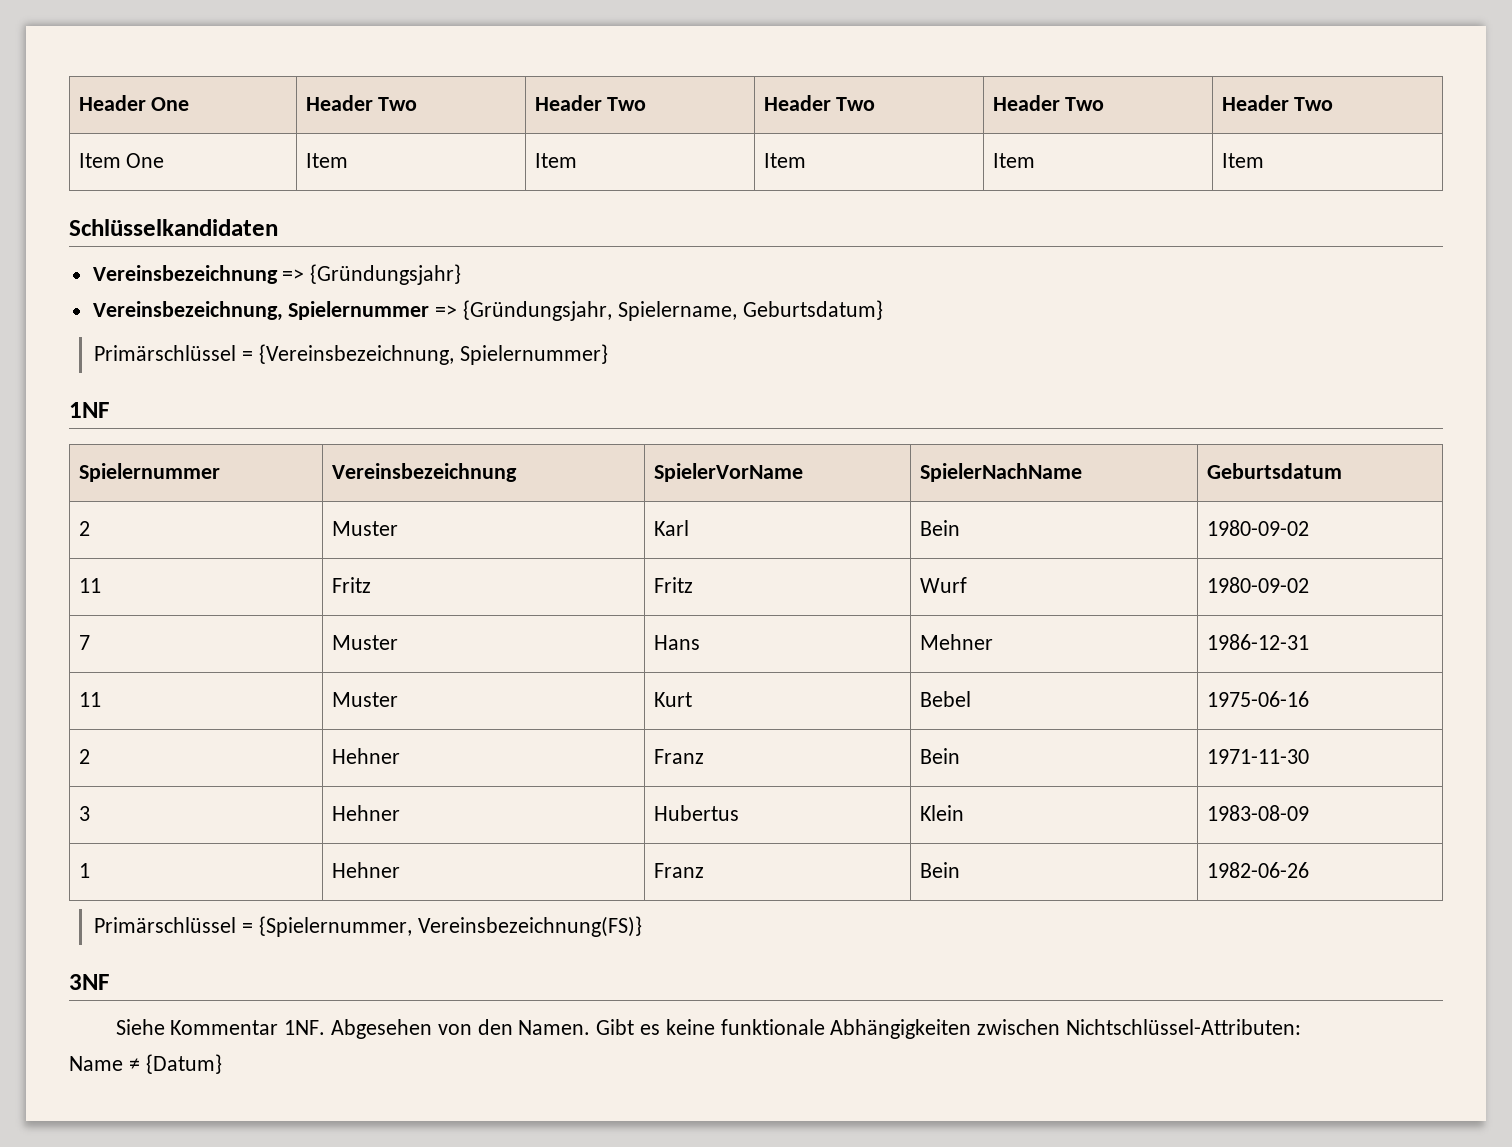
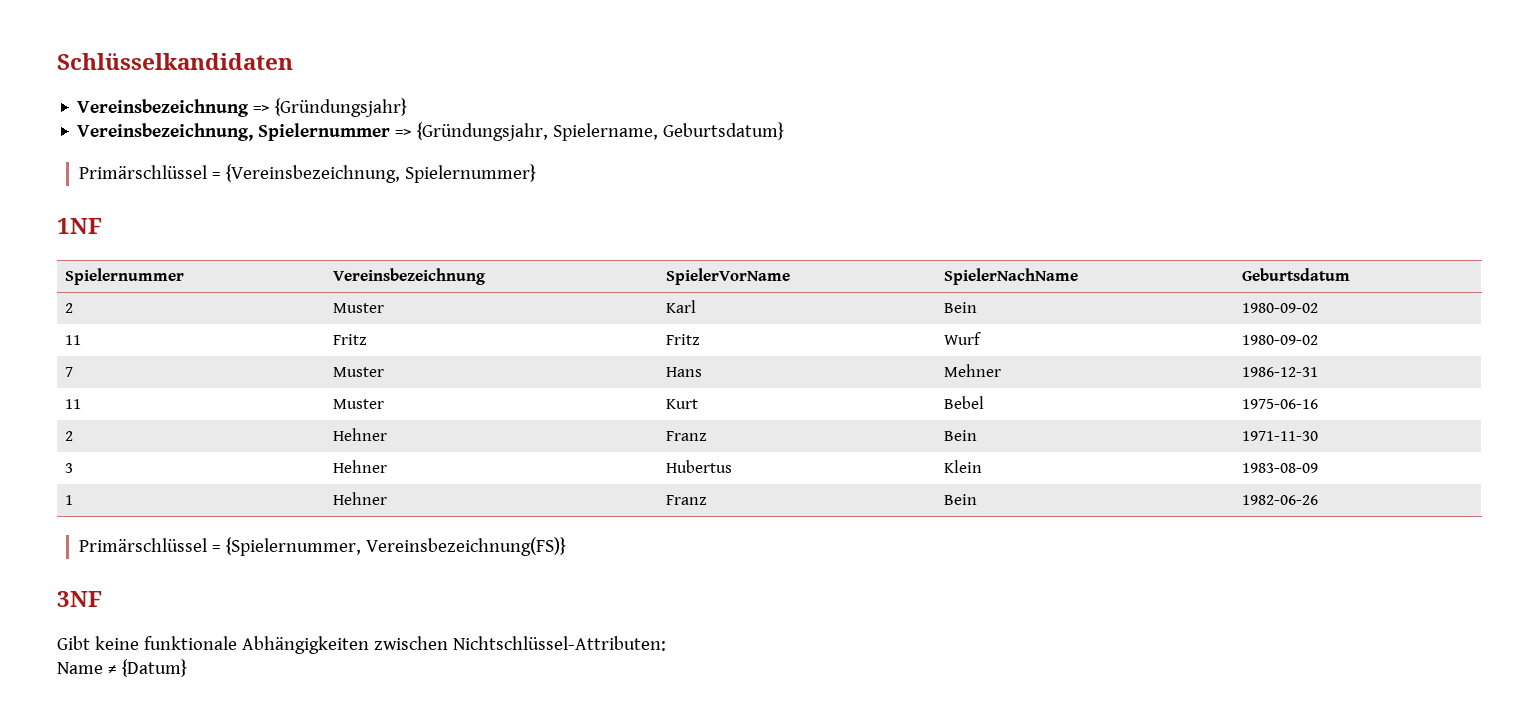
[78,95,190,111] [305,95,418,111] [534,95,647,111] [763,95,876,111] [992,95,1105,111] [1221,95,1334,111] [78,153,165,168] [305,153,348,168] [534,153,577,168] [763,153,806,168] [992,153,1035,168] [1221,153,1264,168] Header One | Header Two | Header Two | Header Two | Header Two | Header Two // Item One | Item | Item | Item | Item | Item // -> (57, 61) none
[115,1019,661,1039] Siehe Kommentar 1NF. Abgesehen von den Namen. Gibt es -> [57,636,90,650] Gibt

